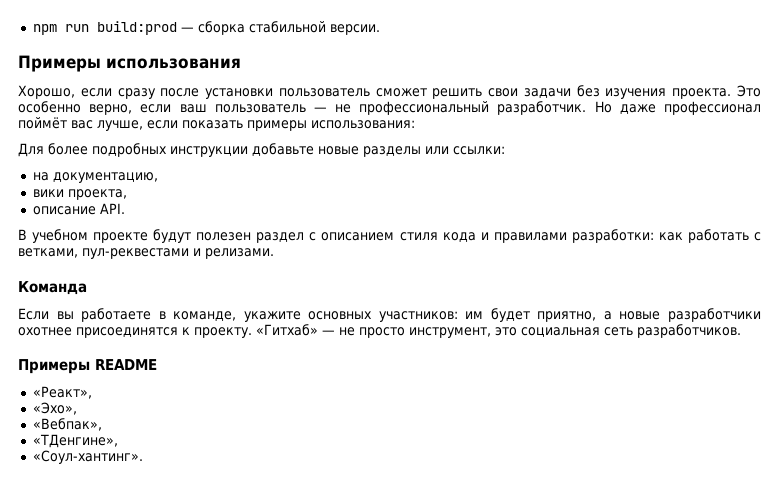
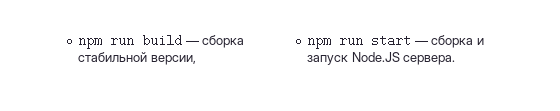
[32,21,177,35] npm run build:prod -> [78,34,183,49] npm run build
[329,24,380,35] [18,55,241,72] [18,85,761,99] [18,101,761,115] [18,117,415,131] [18,143,505,157] [32,172,158,183] [32,189,127,200] [32,203,125,215] [18,229,762,243] [18,248,274,259] [18,281,87,295] [18,308,762,322] [18,324,741,338] [18,359,157,374] [32,386,92,399] [32,402,77,415] [32,418,102,431] [32,434,118,448] [32,450,143,464] версии. // Примеры использования // Хорошо, если сразу после установки пользователь сможет решить свои задачи без изучения проекта. Это особенно верно, если ваш пользователь — не профессиональный разработчик. Но даже профессионал поймёт вас лучше, если показать примеры использования: // Для более подробных инструкции добавьте новые разделы или ссылки: // на документацию, // вики проекта, // описание API. // В учебном проекте будут полезен раздел с описанием стиля кода и правилами разработки: как работать с ветками, пул-реквестами и релизами. // Команда // Если вы работаете в команде, укажите основных участников: им будет приятно, а новые разработчики охотнее присоединятся к проекту. «Гитхаб» — не просто инструмент, это социальная сеть разработчиков. // Примеры README // «Реакт», // «Эхо», // «Вебпак», // «ТДенгине», // «Соул-хантинг». -> [150,55,196,65] [307,34,484,49] [307,52,456,65] версии, // npm run start — сборка и запуск Node.JS сервера.

